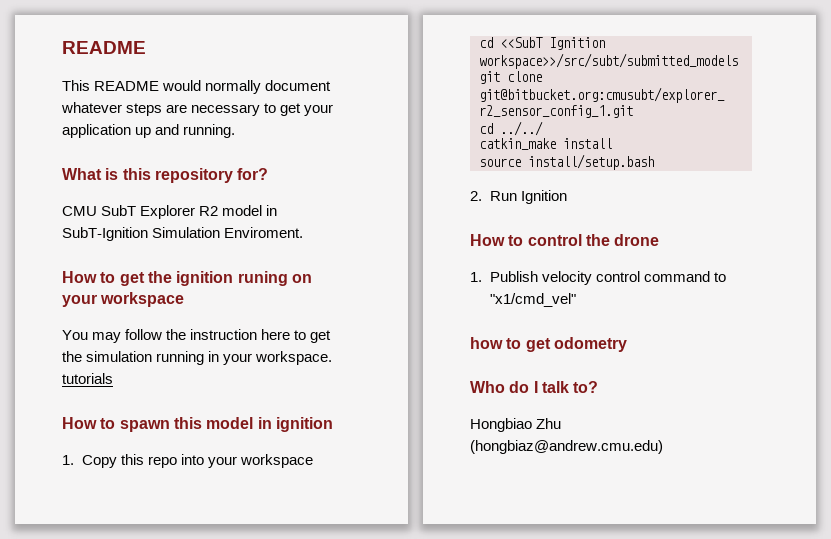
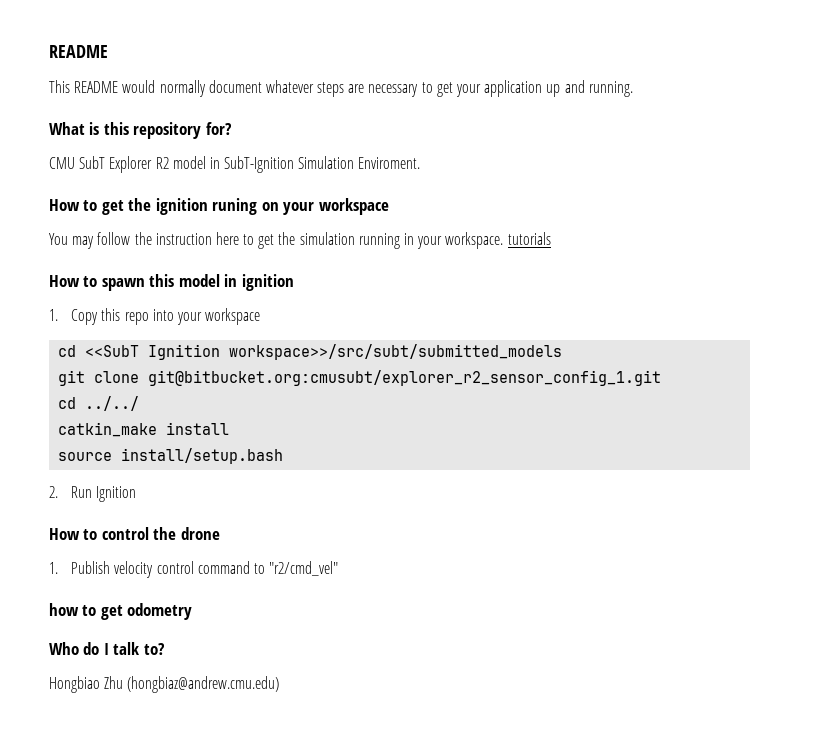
[489,293,576,307] "x1/cmd_vel" -> [269,561,339,576] "r2/cmd_vel"

